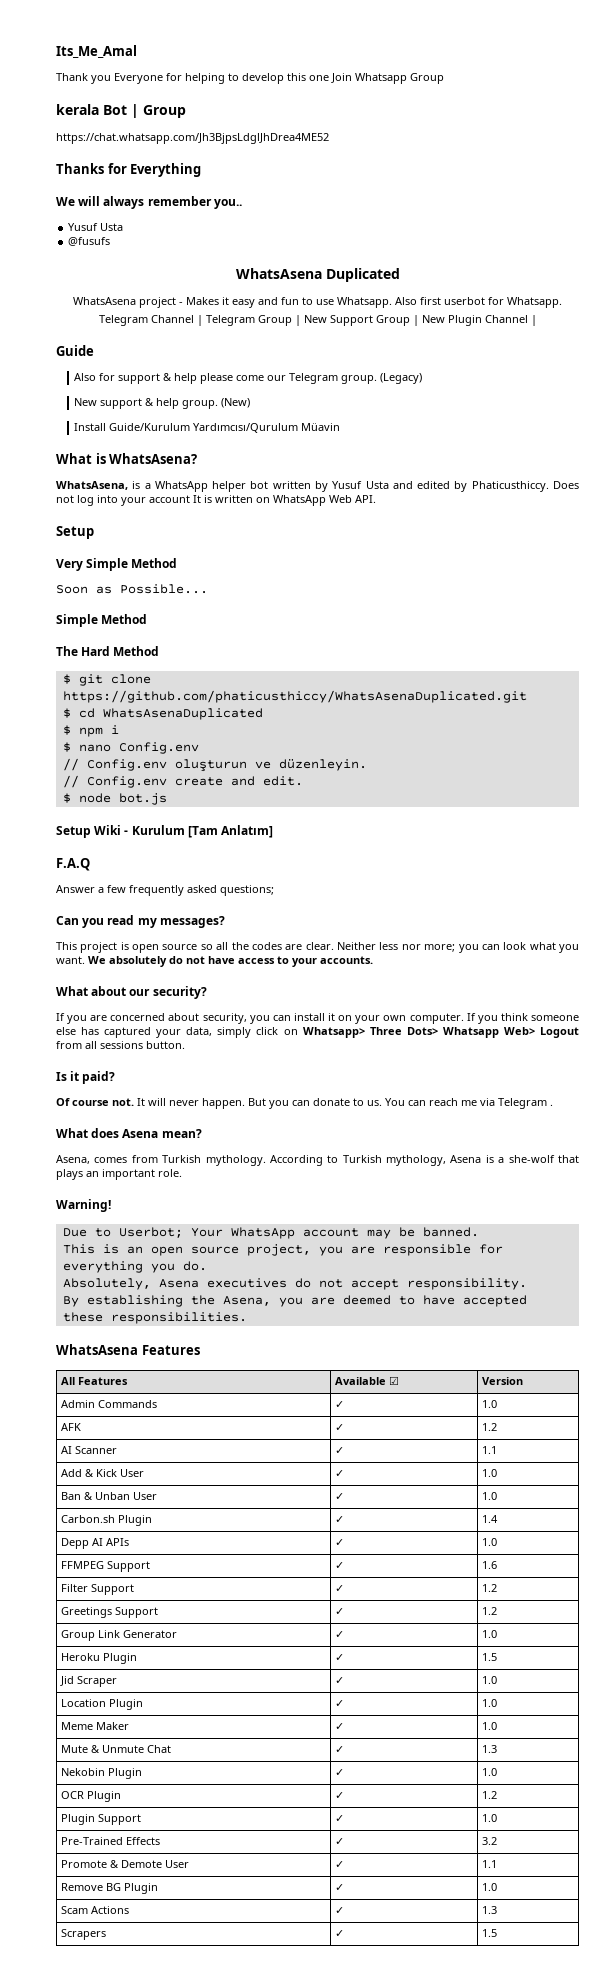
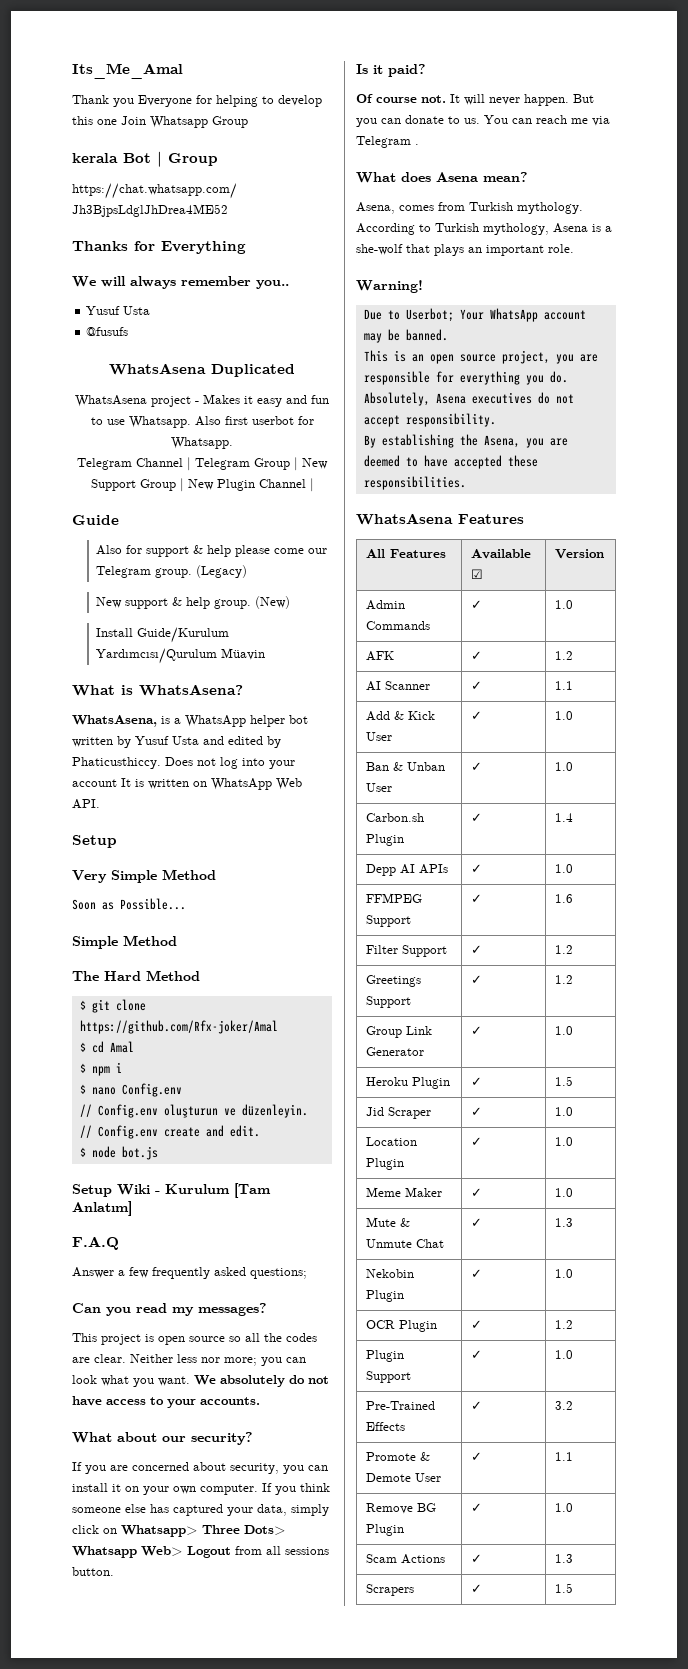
[62,690,527,703] https://github.com/phaticusthiccy/WhatsAsenaDuplicated.git -> [79,1020,278,1034] https://github.com/Rfx-joker/Amal
[102,708,263,720] WhatsAsenaDuplicated -> [109,1041,134,1053] Amal

